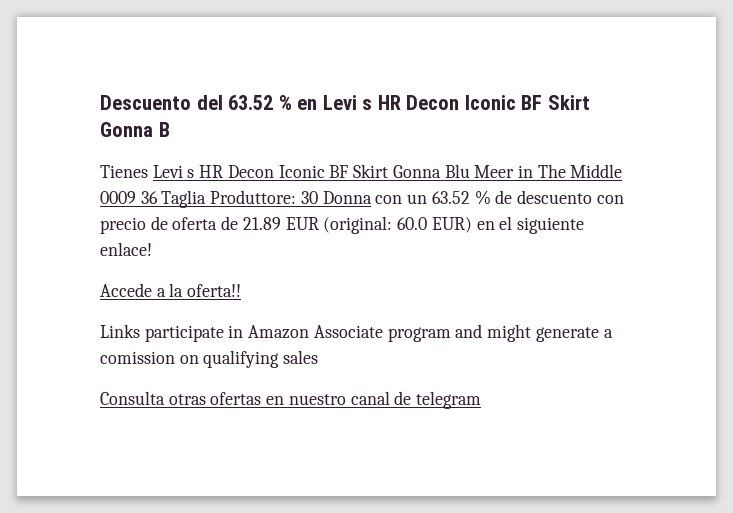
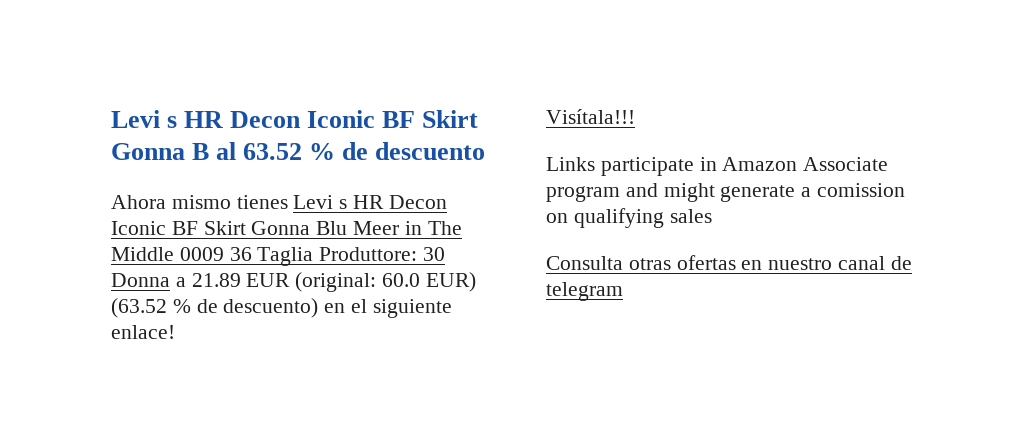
[100,95,318,110] Descuento del 63.52 % en -> (111, 119) none
[100,165,148,178] // Tienes -> [216,142,486,160] [111,195,288,209] al 63.52 % de descuento // Ahora mismo tienes
[375,190,624,205] [100,216,239,234] con un 63.52 % de descuento con precio de oferta de -> [175,277,186,287] a
(472, 225) none -> [111,298,319,318] (63.52 % de descuento)
[100,283,242,297] Accede a la oferta!! -> [546,109,635,124] Visítala!!!

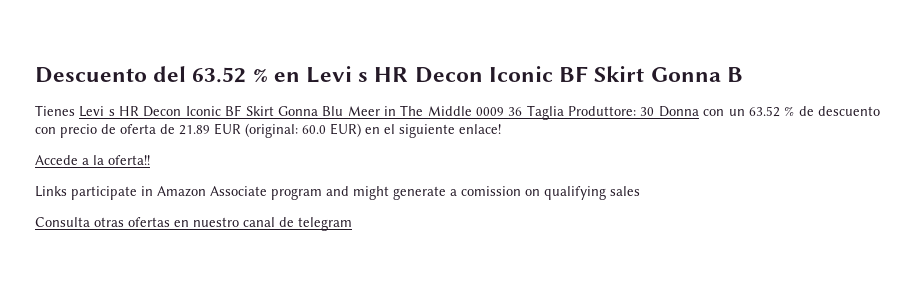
(111, 119) none -> [35,66,300,83] Descuento del 63.52 % en
[216,142,486,160] [111,195,288,209] al 63.52 % de descuento // Ahora mismo tienes -> [35,105,75,116] // Tienes
[175,277,186,287] a -> [703,106,881,117] [35,124,175,138] con un 63.52 % de descuento con precio de oferta de
[111,298,319,318] (63.52 % de descuento) -> (361, 130) none
[546,109,635,124] Visítala!!! -> [35,155,150,165] Accede a la oferta!!

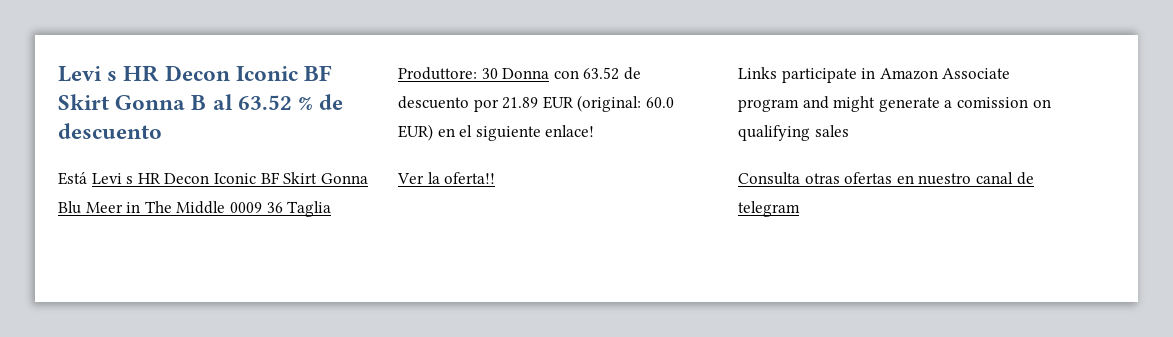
[35,66,300,83] Descuento del 63.52 % en -> (58, 74) none
[35,105,75,116] // Tienes -> [212,94,344,110] [58,123,162,139] [58,172,87,185] al 63.52 % de descuento // Está
[728,106,881,117] [35,124,175,138] un 63.52 % de descuento con precio de oferta de -> [583,67,641,80] [398,96,499,112] 63.52 de descuento por
[35,155,89,165] Accede a -> [397,173,424,184] Ver

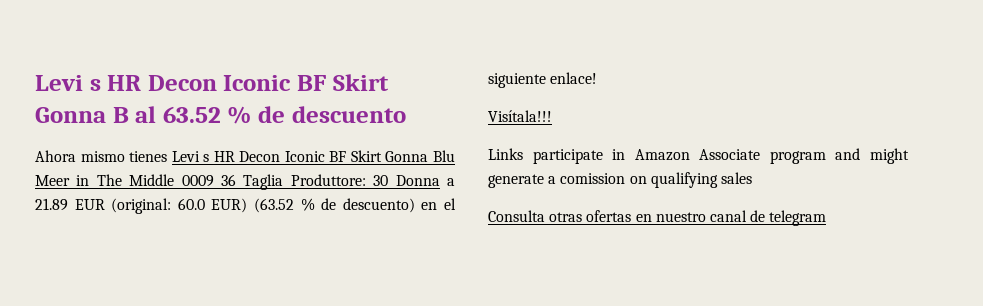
[58,172,87,185] Está -> [35,150,168,162] Ahora mismo tienes
[553,67,641,80] [398,96,499,112] con 63.52 de descuento por -> [446,178,455,186] a
(433, 132) none -> [253,198,415,213] (63.52 % de descuento)
[397,172,496,184] Ver la oferta!! -> [488,110,552,122] Visítala!!!

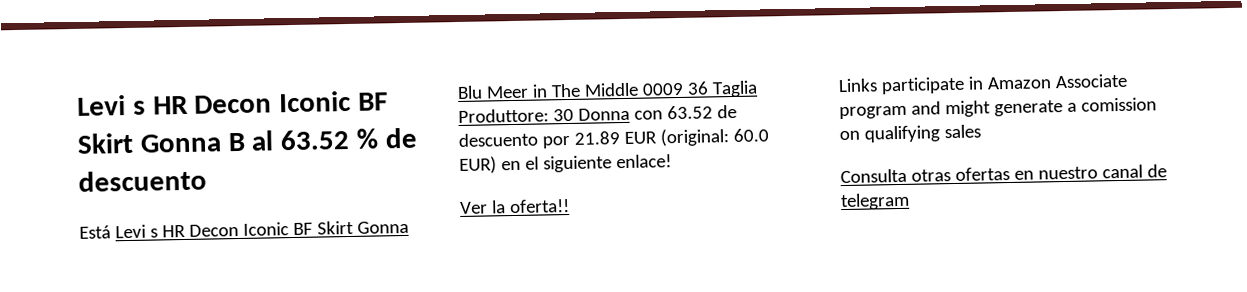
[35,150,168,162] Ahora mismo tienes -> [79,225,111,239] Está
[446,178,455,186] a -> [633,104,737,120] [458,132,571,149] con 63.52 de descuento por
[253,198,415,213] (63.52 % de descuento) -> (497, 165) none
[488,110,552,122] Visítala!!! -> [459,198,570,214] Ver la oferta!!

